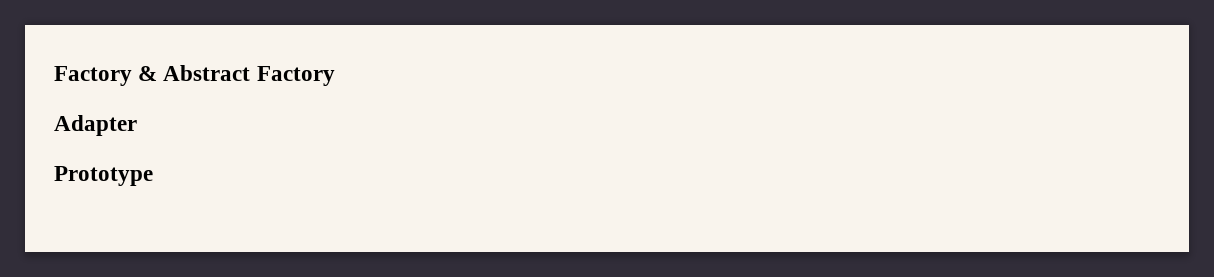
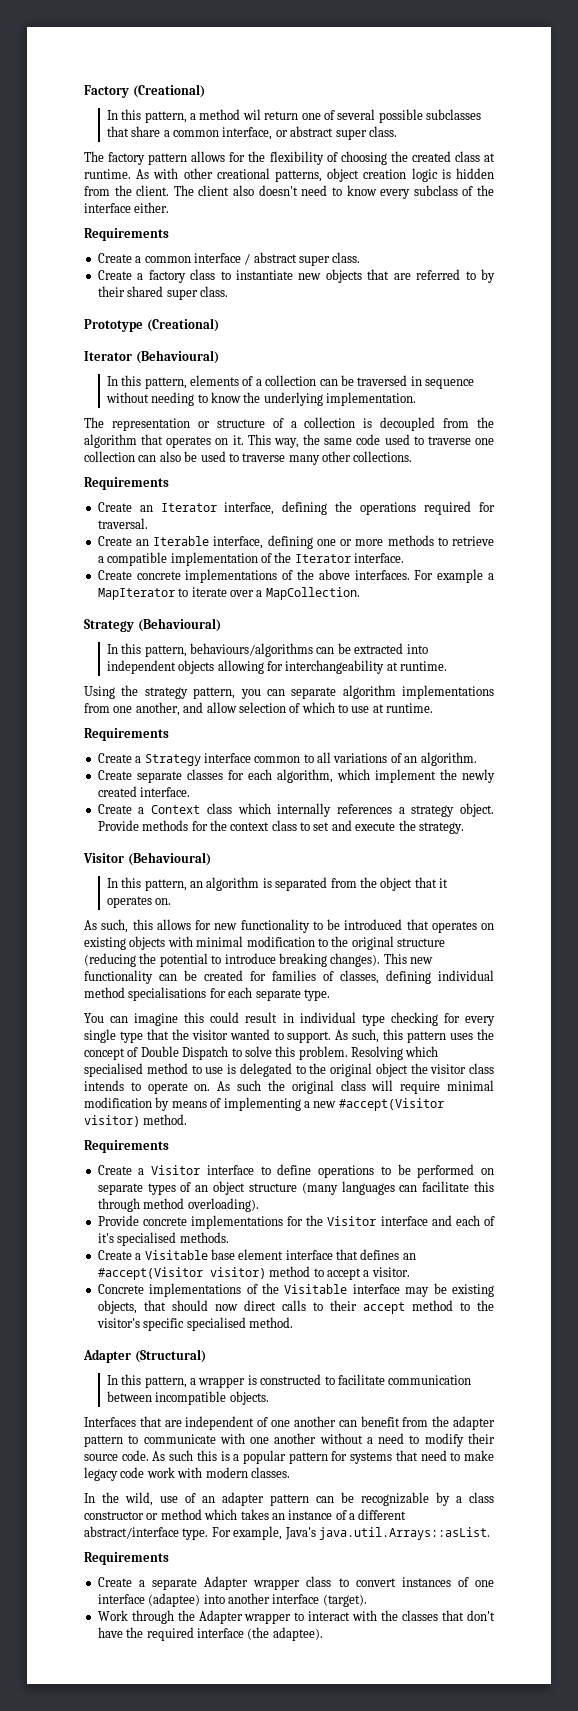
[54,65,335,86] [54,115,137,136] [54,166,153,186] Factory & Abstract Factory // Adapter // Prototype -> [84,84,205,98] [106,109,482,123] [106,126,397,140] [84,151,495,165] [84,168,494,182] [84,185,495,199] [84,202,170,213] [84,228,169,241] [97,252,361,266] [97,269,495,283] [97,286,228,300] [84,318,219,332] [84,350,219,364] [106,375,475,389] [105,392,417,406] [84,417,494,431] [84,434,494,448] [84,451,413,465] [84,477,169,490] [97,501,495,515] [97,518,148,529] [97,535,495,549] [97,552,404,566] [97,569,494,583] [97,587,360,600] [84,618,221,632] [106,643,428,657] [106,660,448,674] [84,685,494,699] [84,702,434,716] [84,728,169,741] [97,752,477,766] [97,769,495,783] [97,786,191,797] [97,803,495,817] [97,820,464,834] [83,852,211,866] [106,877,449,891] [106,896,172,908] [84,919,494,933] [84,936,445,950] [84,953,433,967] [84,970,494,984] [84,987,330,1001] [84,1012,495,1026] [84,1029,494,1043] [84,1046,439,1060] [84,1063,494,1077] [84,1080,494,1094] [84,1097,444,1111] [84,1114,188,1127] [84,1140,169,1153] [97,1164,495,1178] [97,1181,494,1195] [97,1198,259,1212] [97,1215,496,1229] [97,1232,229,1246] [97,1249,416,1260] [97,1266,410,1280] [97,1283,494,1297] [97,1300,494,1314] [96,1317,293,1331] [83,1349,206,1363] [106,1374,472,1388] [106,1391,269,1405] [84,1416,495,1430] [84,1433,495,1447] [84,1450,495,1464] [84,1467,290,1481] [84,1492,494,1506] [84,1509,407,1520] [84,1526,490,1540] [84,1552,169,1565] [97,1576,494,1590] [97,1593,367,1607] [97,1610,496,1624] [97,1627,323,1641] Factory (Creational) // In this pattern, a method wil return one of several possible subclasses that share a common interface, or abstract super class. // The factory pattern allows for the flexibility of choosing the created class at runtime. As with other creational patterns, object creation logic is hidden from the client. The client also doesn't need to know every subclass of the interface either. // Requirements // Create a common interface / abstract super class. // Create a factory class to instantiate new objects that are referred to by their shared super class. // Prototype (Creational) // Iterator (Behavioural) // In this pattern, elements of a collection can be traversed in sequence without needing to know the underlying implementation. // The representation or structure of a collection is decoupled from the algorithm that operates on it. This way, the same code used to traverse one collection can also be used to traverse many other collections. // Requirements // Create an Iterator interface, defining the operations required for traversal. // Create an Iterable interface, defining one or more methods to retrieve a compatible implementation of the Iterator interface. // Create concrete implementations of the above interfaces. For example a MapIterator to iterate over a MapCollection. // Strategy (Behavioural) // In this pattern, behaviours/algorithms can be extracted into independent objects allowing for interchangeability at runtime. // Using the strategy pattern, you can separate algorithm implementations from one another, and allow selection of which to use at runtime. // Requirements // Create a Strategy interface common to all variations of an algorithm. // Create separate classes for each algorithm, which implement the newly created interface. // Create a Context class which internally references a strategy object. Provide methods for the context class to set and execute the strategy. // Visitor (Behavioural) // In this pattern, an algorithm is separated from the object that it operates on. // As such, this allows for new functionality to be introduced that operates on existing objects with minimal modification to the original structure (reducing the potential to introduce breaking changes). This new functionality can be created for families of classes, defining individual method specialisations for each separate type. // You can imagine this could result in individual type checking for every single type that the visitor wanted to support. As such, this pattern uses the concept of Double Dispatch to solve this problem. Resolving which specialised method to use is delegated to the original object the visitor class intends to operate on. As such the original class will require minimal modification by means of implementing a new #accept(Visitor visitor) method. // Requirements // Create a Visitor interface to define operations to be performed on separate types of an object structure (many languages can facilitate this through method overloading). // Provide concrete implementations for the Visitor interface and each of it's specialised methods. // Create a Visitable base element interface that defines an #accept(Visitor visitor) method to accept a visitor. // Concrete implementations of the Visitable interface may be existing objects, that should now direct calls to their accept method to the visitor's specific specialised method. // Adapter (Structural) // In this pattern, a wrapper is constructed to facilitate communication between incompatible objects. // Interfaces that are independent of one another can benefit from the adapter pattern to communicate with one another without a need to modify their source code. As such this is a popular pattern for systems that need to make legacy code work with modern classes. // In the wild, use of an adapter pattern can be recognizable by a class constructor or method which takes an instance of a different abstract/interface type. For example, Java's java.util.Arrays::asList. // Requirements // Create a separate Adapter wrapper class to convert instances of one interface (adaptee) into another interface (target). // Work through the Adapter wrapper to interact with the classes that don't have the required interface (the adaptee).

